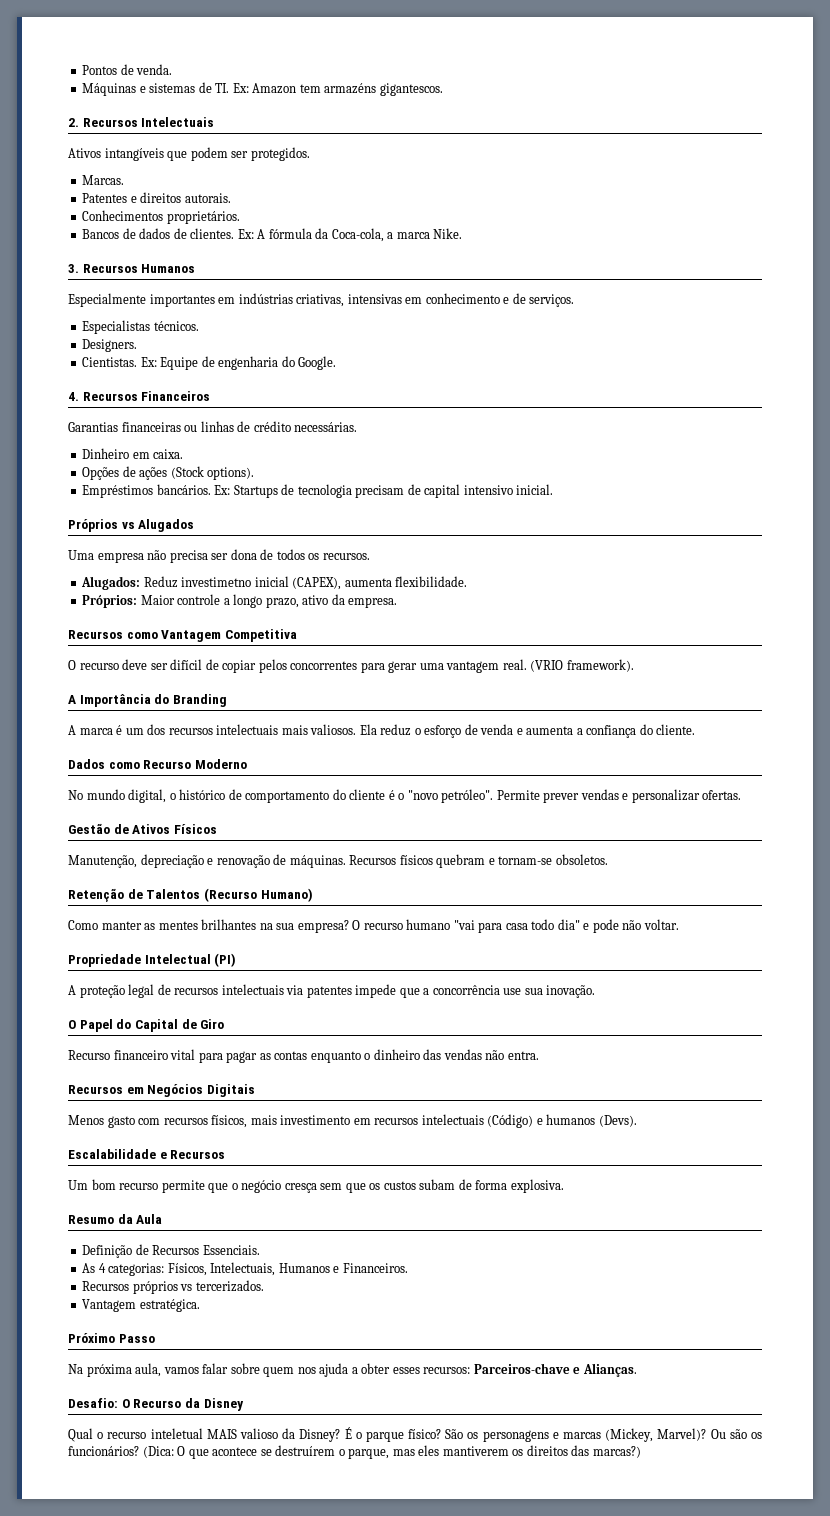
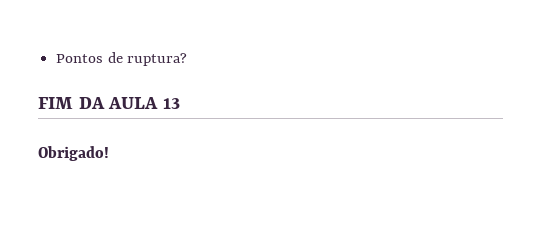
[136,64,173,75] [82,82,443,96] [68,117,215,127] [68,147,310,161] [82,175,125,185] [82,192,231,203] [82,210,240,224] [82,228,463,242] [68,264,196,273] [68,293,575,307] [82,320,199,334] [82,339,138,352] [82,356,337,370] [68,391,211,401] [68,421,358,432] [82,448,184,459] [82,466,255,480] [82,484,554,498] [68,519,195,532] [68,549,370,563] [81,576,468,590] [82,594,398,608] [68,629,297,642] [68,659,634,673] [68,694,227,707] [68,724,696,738] [68,759,247,769] [68,789,742,803] [68,823,217,834] [68,854,608,868] [68,888,313,902] [68,919,679,933] [68,953,237,967] [68,984,596,998] [68,1019,225,1032] [68,1049,539,1063] [68,1084,255,1097] [68,1114,637,1128] [68,1149,226,1159] [68,1179,564,1193] [68,1214,163,1224] [82,1244,260,1258] [82,1262,408,1276] [82,1280,264,1294] [82,1299,200,1312] [68,1333,155,1343] [68,1363,637,1377] [68,1398,244,1411] [68,1427,762,1442] [68,1445,641,1459] venda. // Máquinas e sistemas de TI. Ex: Amazon tem armazéns gigantescos. // 2. Recursos Intelectuais // Ativos intangíveis que podem ser protegidos. // Marcas. // Patentes e direitos autorais. // Conhecimentos proprietários. // Bancos de dados de clientes. Ex: A fórmula da Coca-cola, a marca Nike. // 3. Recursos Humanos // Especialmente importantes em indústrias criativas, intensivas em conhecimento e de serviços. // Especialistas técnicos. // Designers. // Cientistas. Ex: Equipe de engenharia do Google. // 4. Recursos Financeiros // Garantias financeiras ou linhas de crédito necessárias. // Dinheiro em caixa. // Opções de ações (Stock options). // Empréstimos bancários. Ex: Startups de tecnologia precisam de capital intensivo inicial. // Próprios vs Alugados // Uma empresa não precisa ser dona de todos os recursos. // Alugados: Reduz investimetno inicial (CAPEX), aumenta flexibilidade. // Próprios: Maior controle a longo prazo, ativo da empresa. // Recursos como Vantagem Competitiva // O recurso deve ser difícil de copiar pelos concorrentes para gerar uma vantagem real. (VRIO framework). // A Importância do Branding // A marca é um dos recursos intelectuais mais valiosos. Ela reduz o esforço de venda e aumenta a confiança do cliente. // Dados como Recurso Moderno // No mundo digital, o histórico de comportamento do cliente é o "novo petróleo". Permite prever vendas e personalizar ofertas. // Gestão de Ativos Físicos // Manutenção, depreciação e renovação de máquinas. Recursos físicos quebram e tornam-se obsoletos. // Retenção de Talentos (Recurso Humano) // Como manter as mentes brilhantes na sua empresa? O recurso humano "vai para casa todo dia" e pode não voltar. // Propriedade Intelectual (PI) // A proteção legal de recursos intelectuais via patentes impede que a concorrência use sua inovação. // O Papel do Capital de Giro // Recurso financeiro vital para pagar as contas enquanto o dinheiro das vendas não entra. // Recursos em Negócios Digitais // Menos gasto com recursos físicos, mais investimento em recursos intelectuais (Código) e humanos (Devs). // Escalabilidade e Recursos // Um bom recurso permite que o negócio cresça sem que os custos subam de forma explosiva. // Resumo da Aula // Definição de Recursos Essenciais. // As 4 categorias: Físicos, Intelectuais, Humanos e Financeiros. // Recursos próprios vs tercerizados. // Vantagem estratégica. // Próximo Passo // Na próxima aula, vamos falar sobre quem nos ajuda a obter esses recursos: Parceiros-chave e Alianças. // Desafio: O Recurso da Disney // Qual o recurso inteletual MAIS valioso da Disney? É o parque físico? São os personagens e marcas (Mickey, Marvel)? Ou são os funcionários? (Dica: O que acontece se destruírem o parque, mas eles mantiverem os direitos das marcas?) -> [127,53,188,66] [38,97,181,109] [38,146,109,161] ruptura? // FIM DA AULA 13 // Obrigado!

